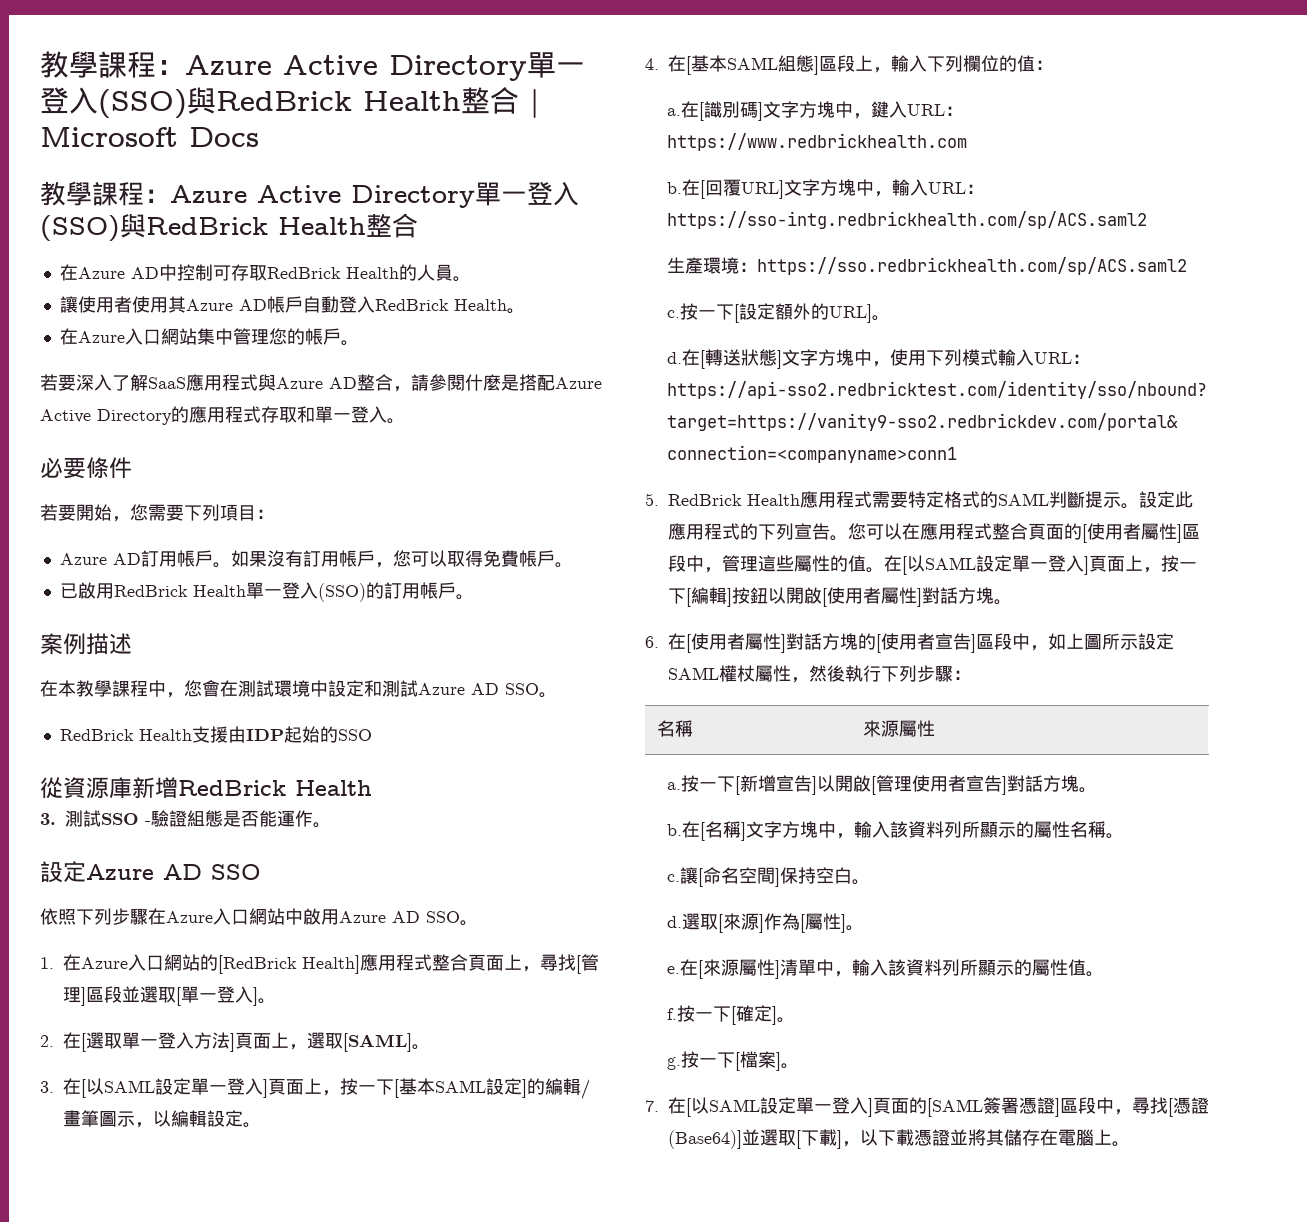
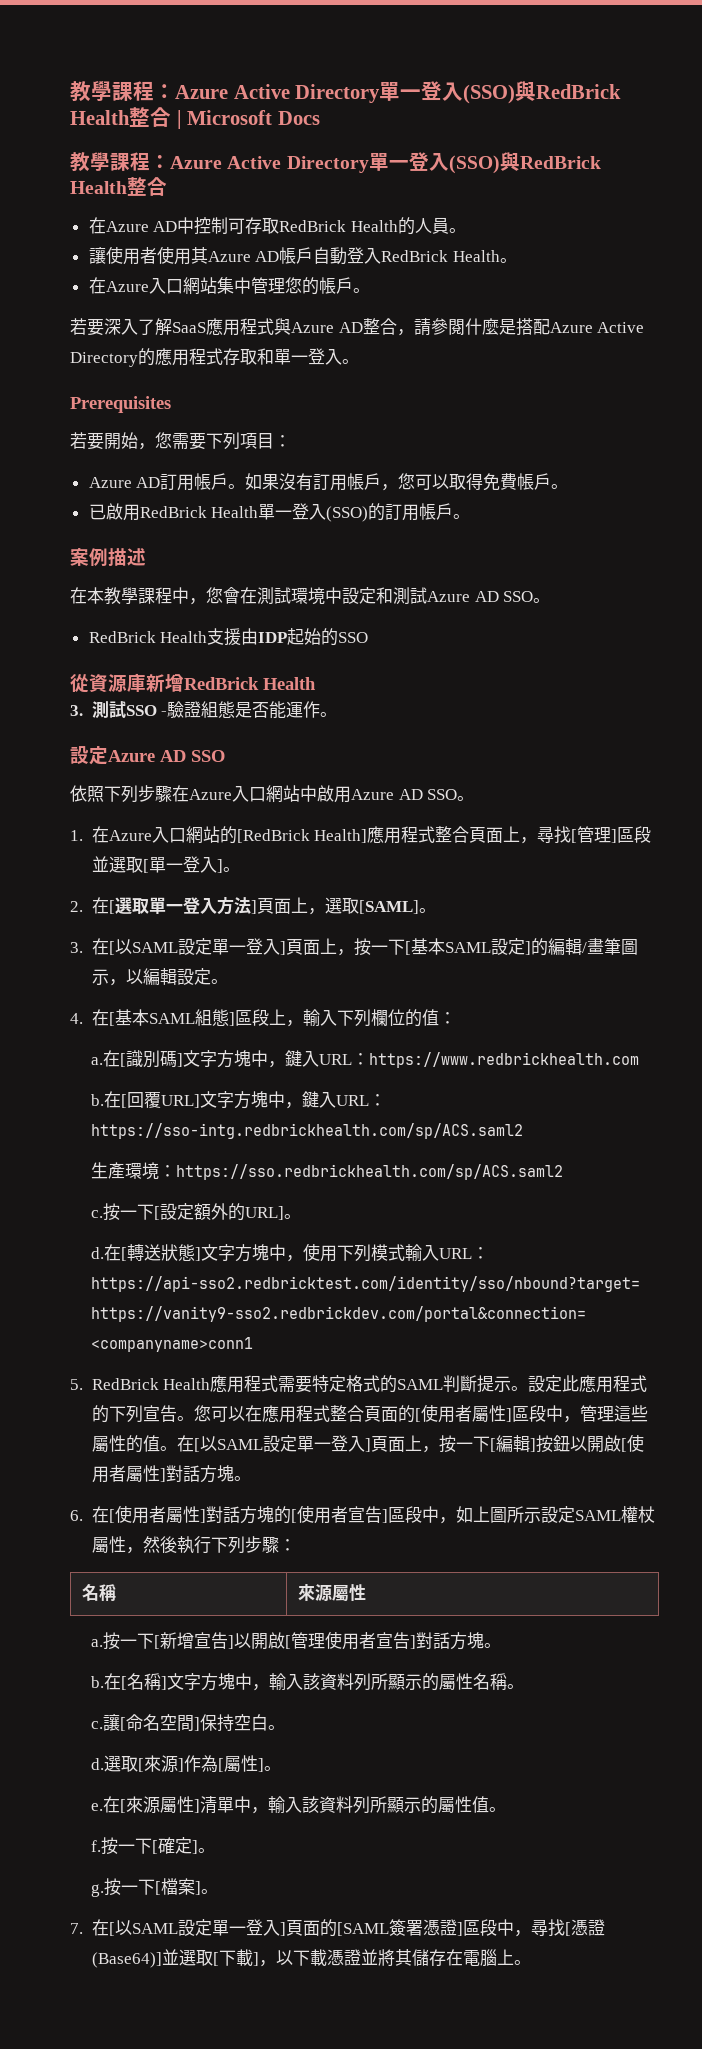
[40,457,132,479] 必要條件 -> [70,396,171,413] Prerequisites
[891,179,910,196] 輸 -> [302,1091,320,1108] 鍵

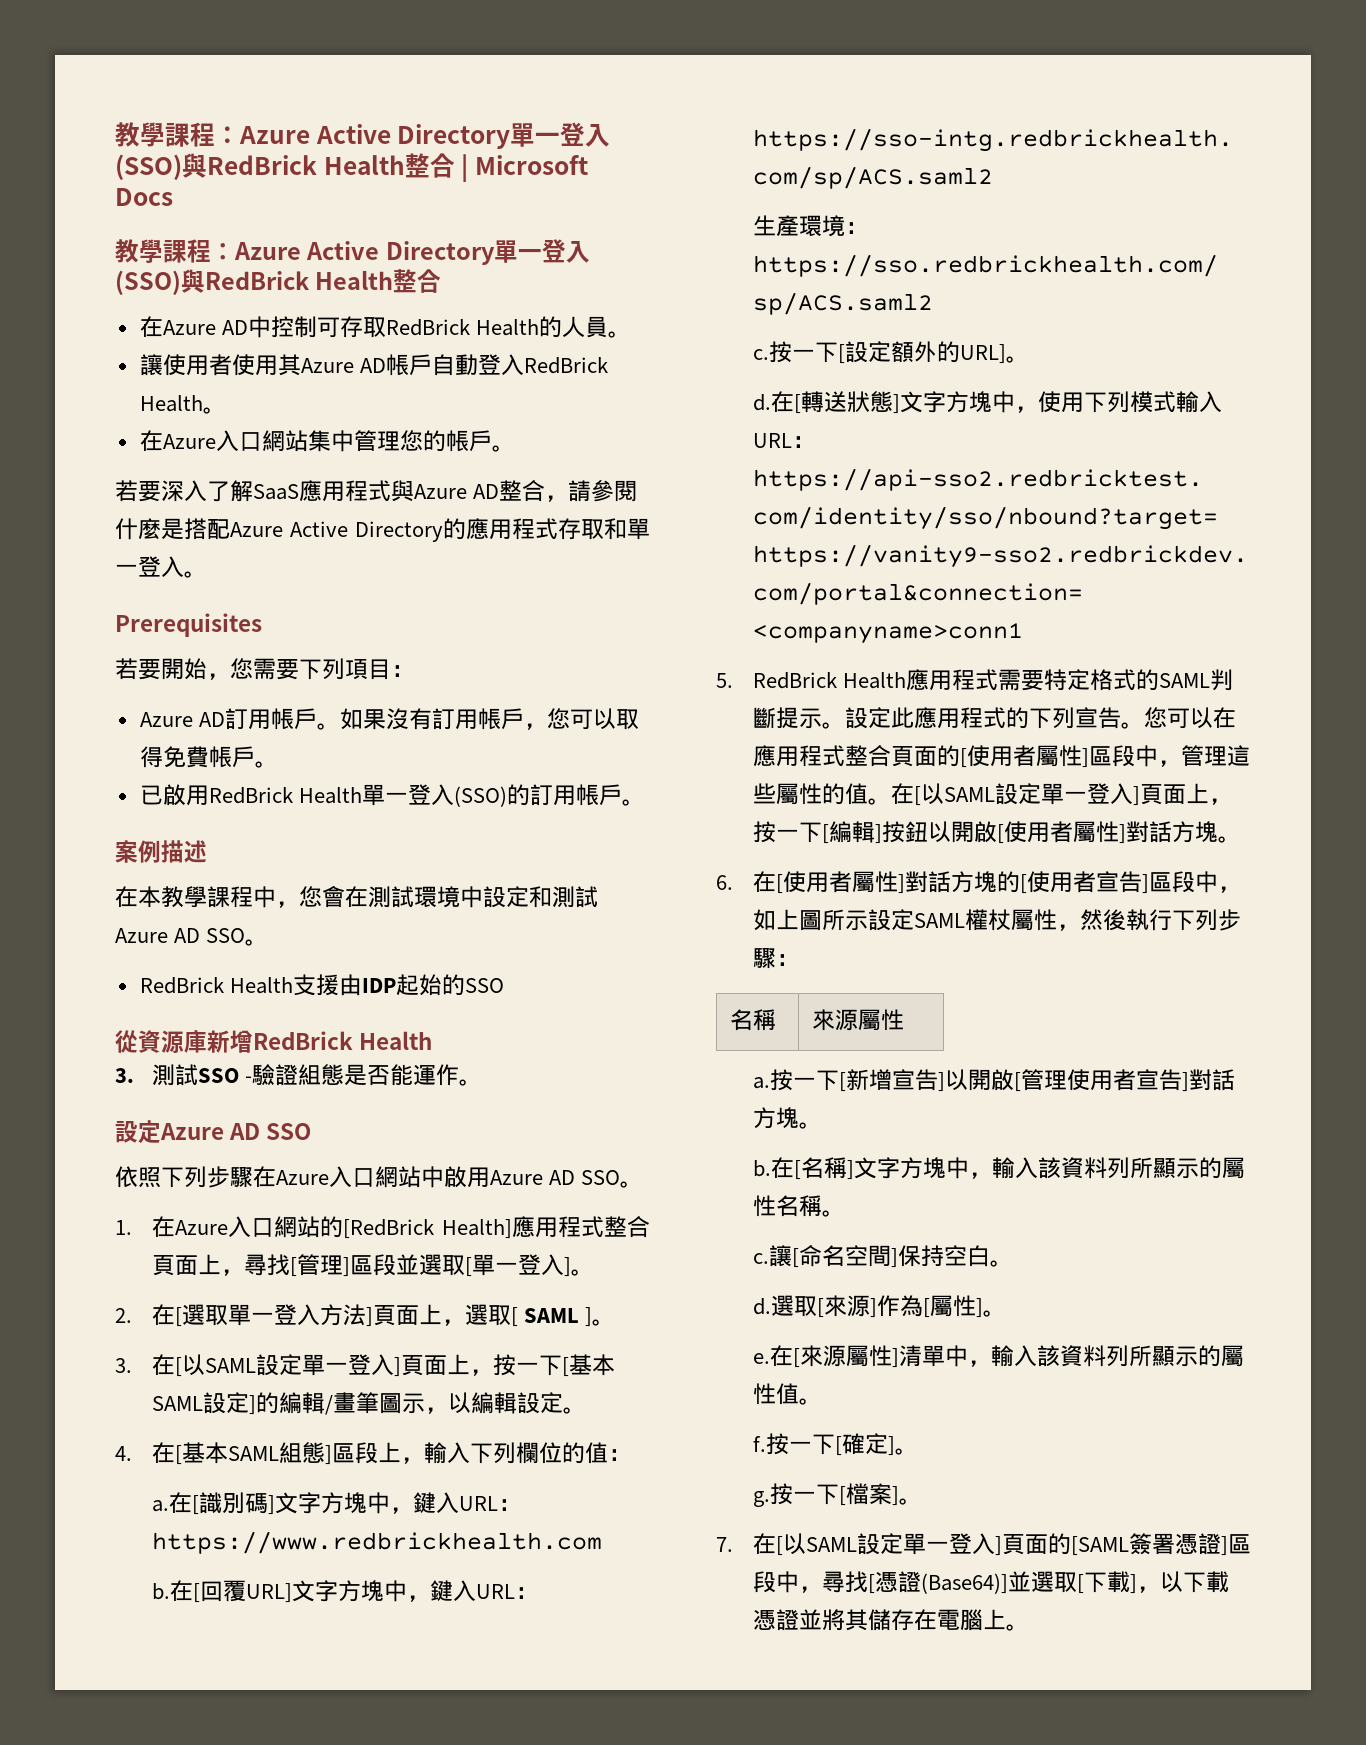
[358,900,419,914] [SAML] -> [510,1307,593,1327] [ SAML ]

